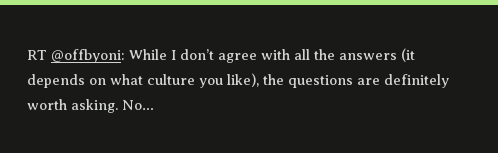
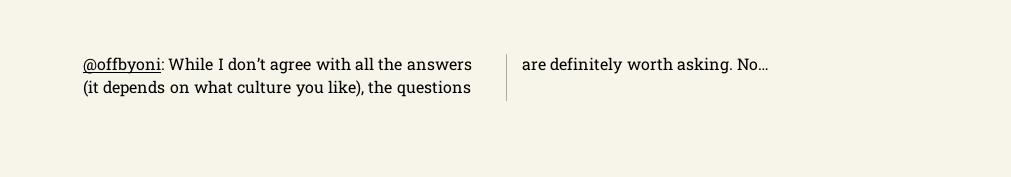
[27,50,47,60] RT -> (83, 65) none

